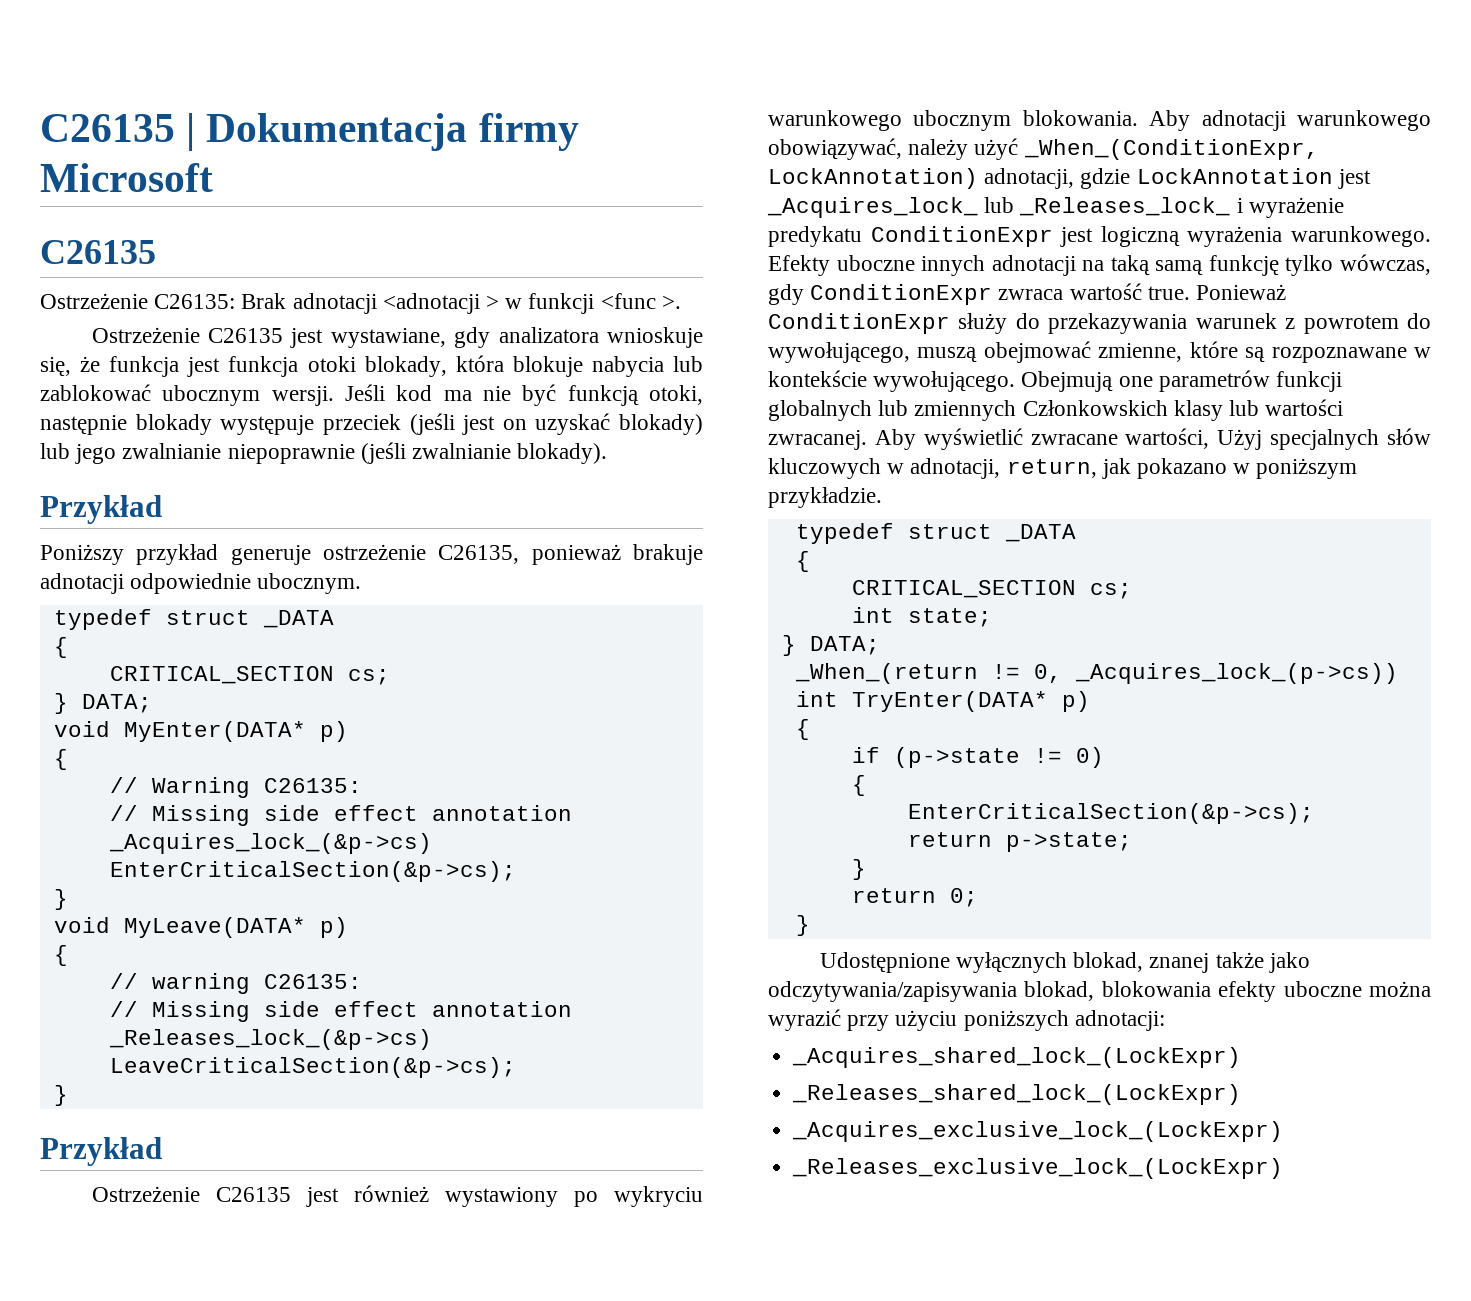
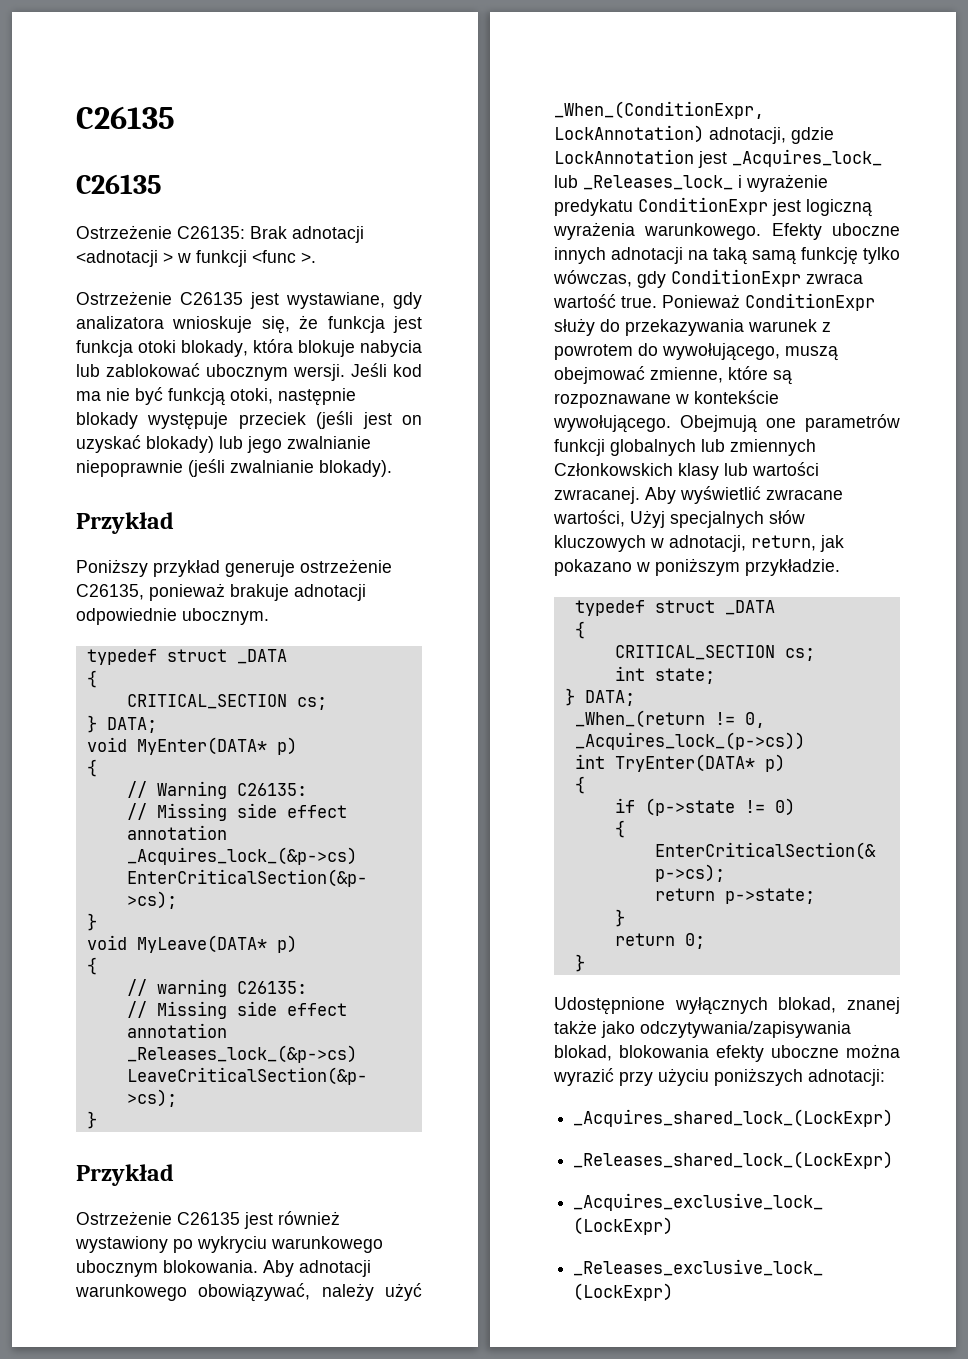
[40,113,579,151] [40,163,213,192] C26135 | Dokumentacja firmy Microsoft -> [76,106,175,129] C26135

